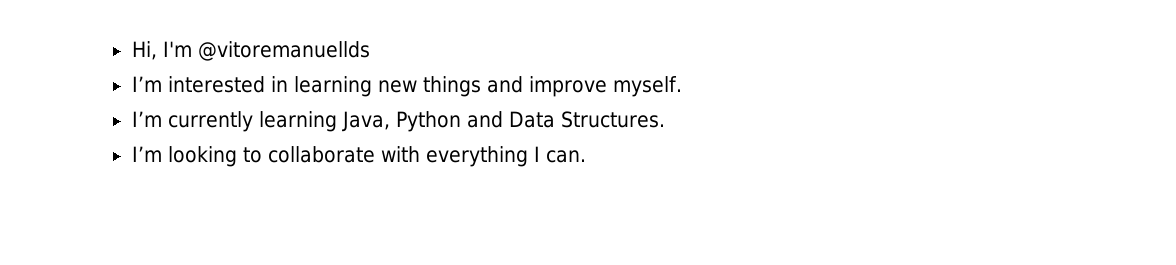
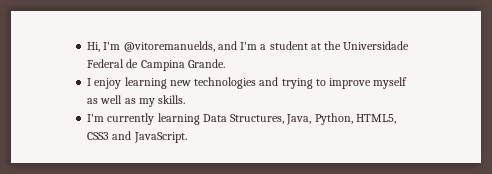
[197,41,370,61] [131,76,682,97] [131,111,665,132] [131,146,586,167] @vitoremanuellds // I’m interested in learning new things and improve myself. // I’m currently learning Java, Python and Data Structures. // I’m looking to collaborate with everything I can. -> [123,41,410,52] [87,59,225,71] [87,77,408,89] [87,95,186,107] [87,113,396,125] [87,131,187,143] @vitoremanuelds, and I'm a student at the Universidade Federal de Campina Grande. // I enjoy learning new technologies and trying to improve myself as well as my skills. // I'm currently learning Data Structures, Java, Python, HTML5, CSS3 and JavaScript.

